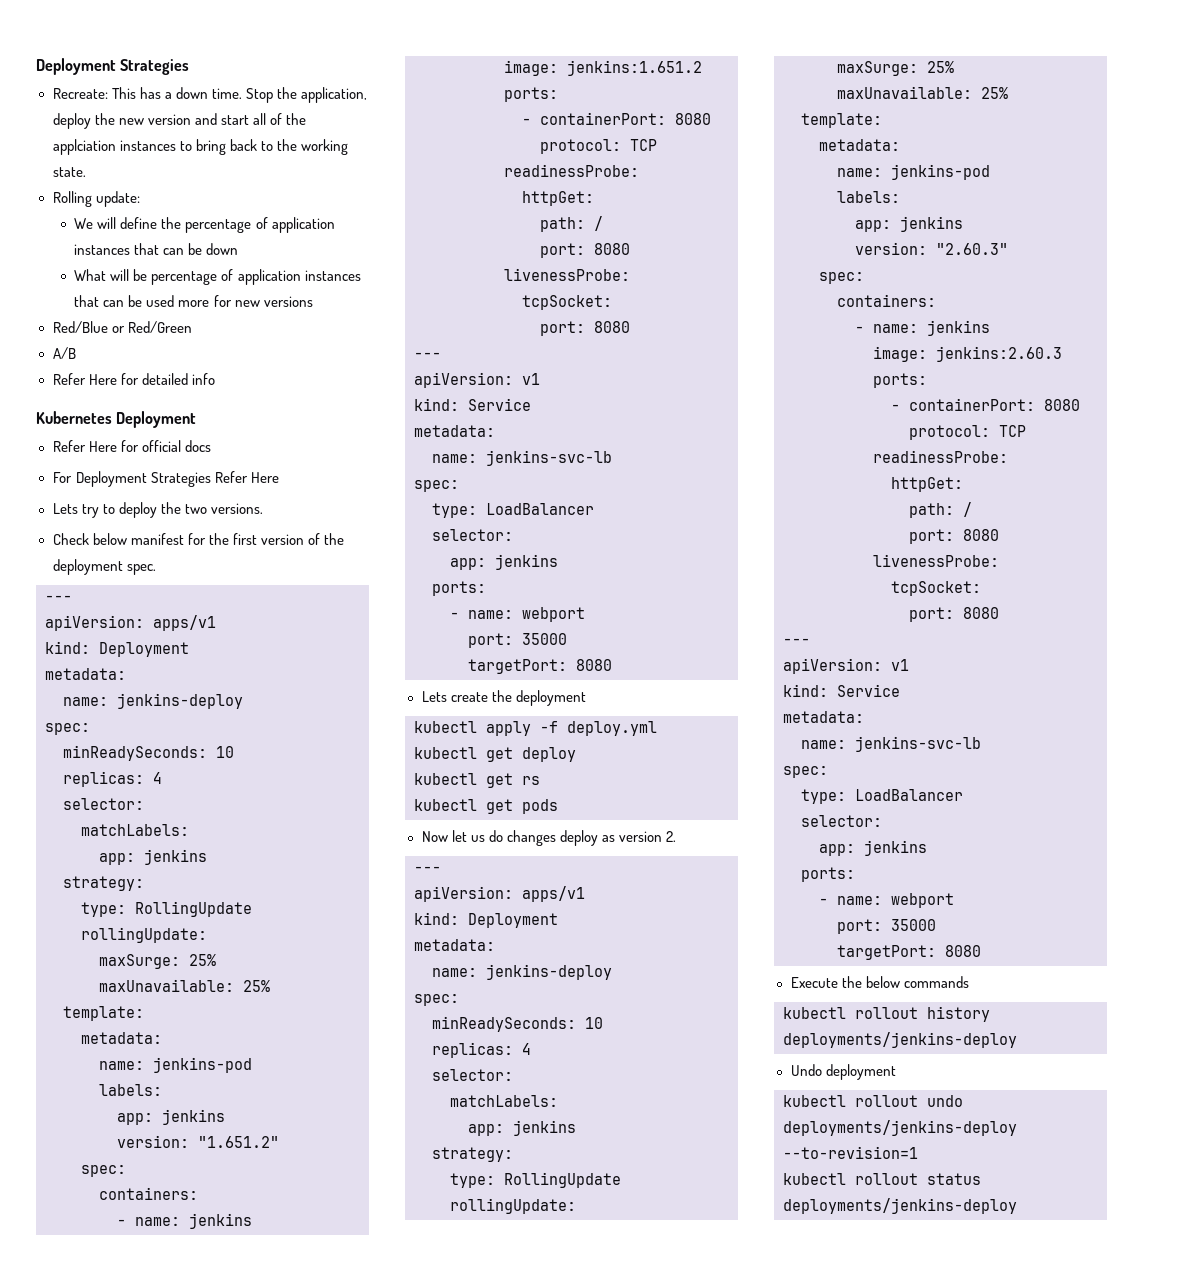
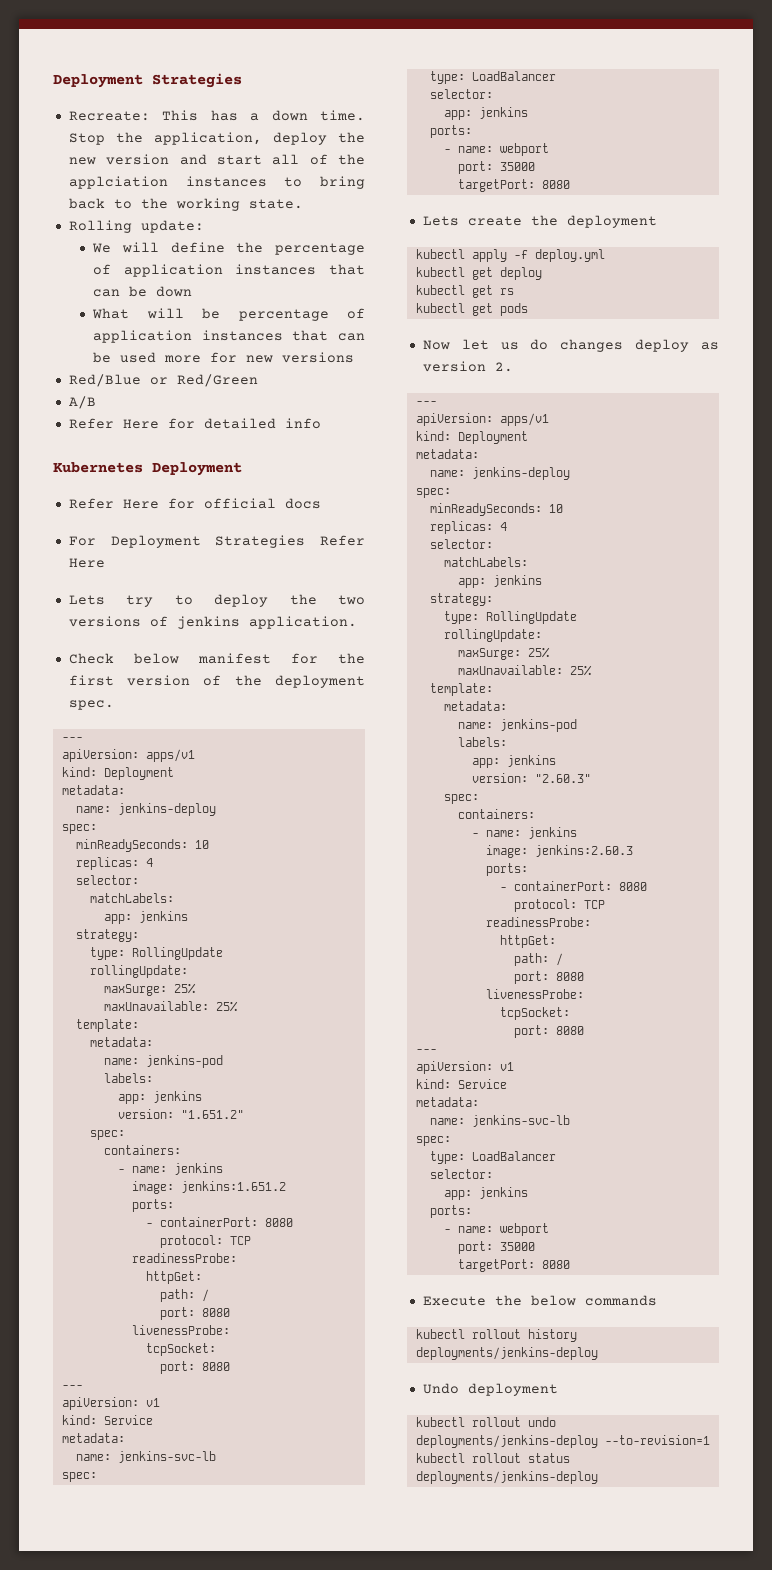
[210,503,263,514] versions. -> [68,616,357,629] versions of jenkins application.

